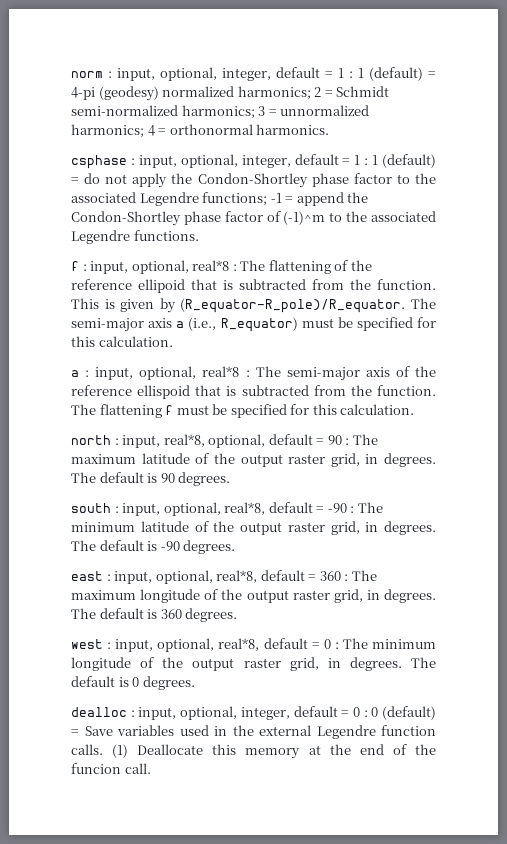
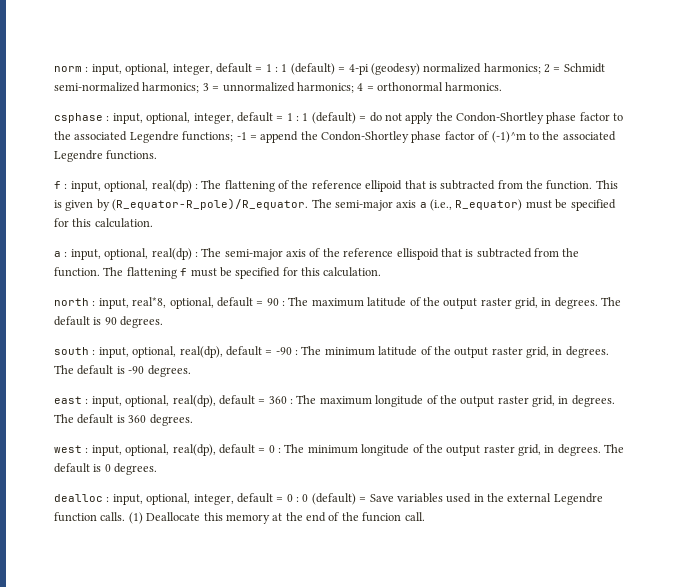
[192,260,230,271] real*8 -> [151,180,192,192] real(dp)
[202,366,240,377] real*8 -> [151,248,192,260] real(dp)
[224,502,266,515] real*8, -> [179,346,223,358] real(dp),
[216,570,258,583] real*8, -> [172,395,216,407] real(dp),
[218,638,260,651] real*8, -> [172,444,216,456] real(dp),

